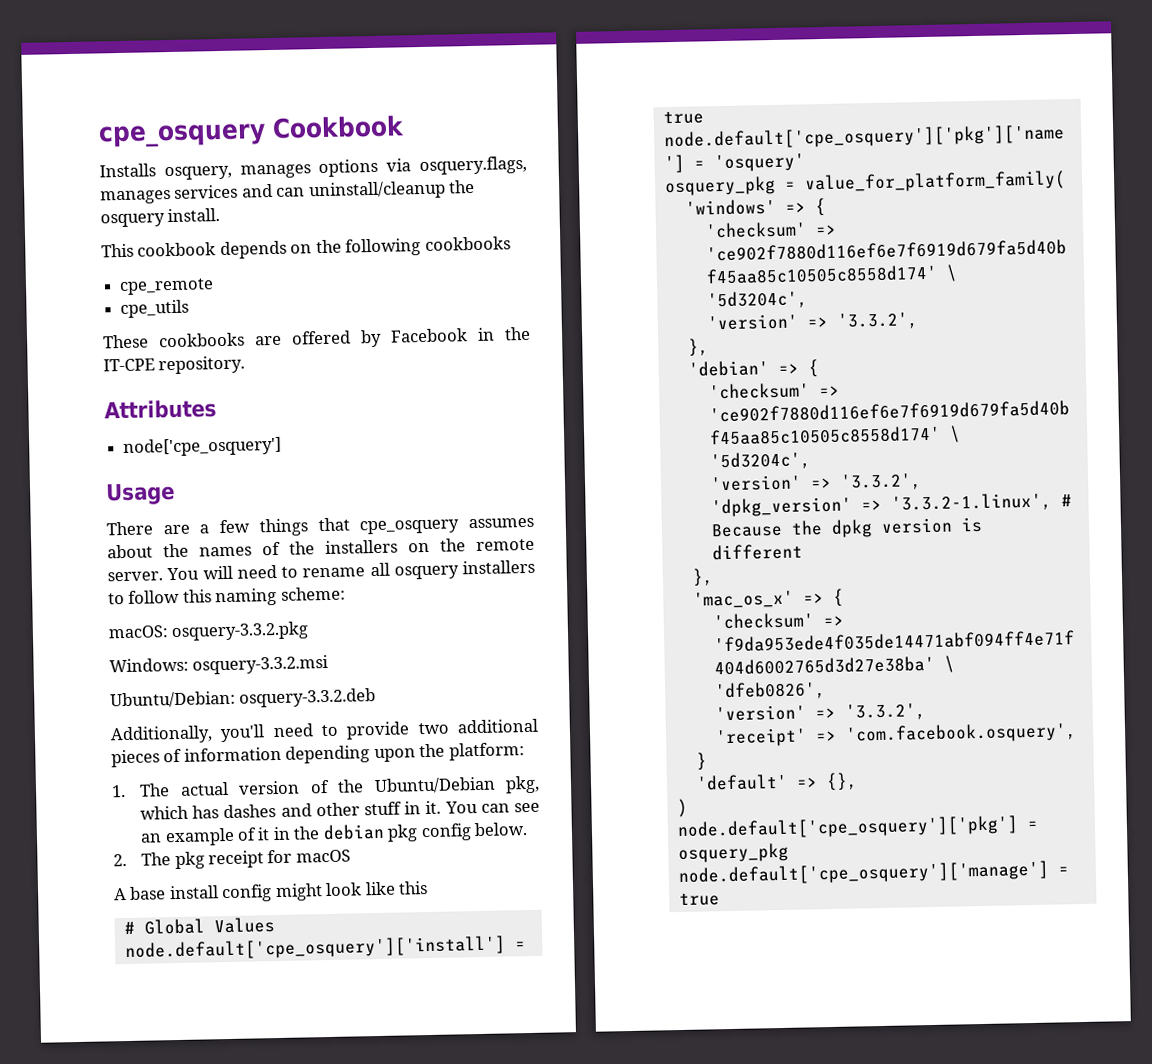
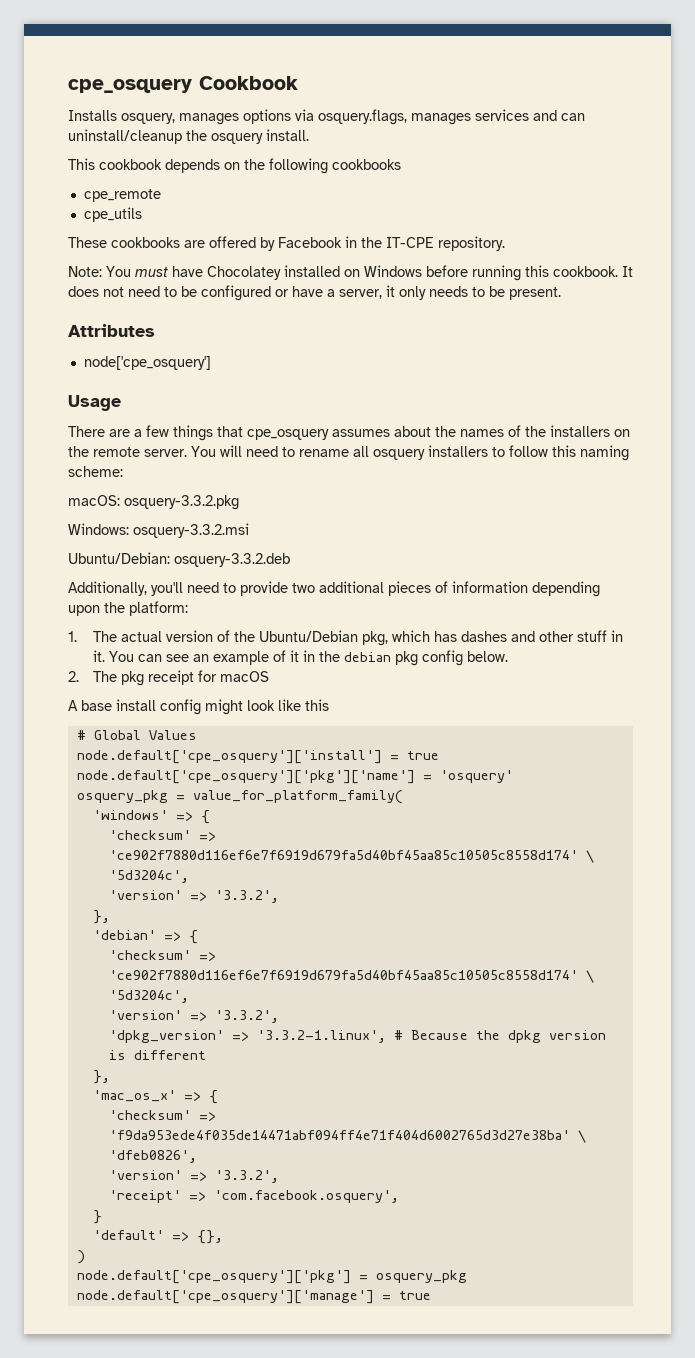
(246, 365) none -> [68,265,633,281] [68,285,561,301] // Note: You must have Chocolatey installed on Windows before running this cookbook. It does not need to be configured or have a server, it only needs to be present.

